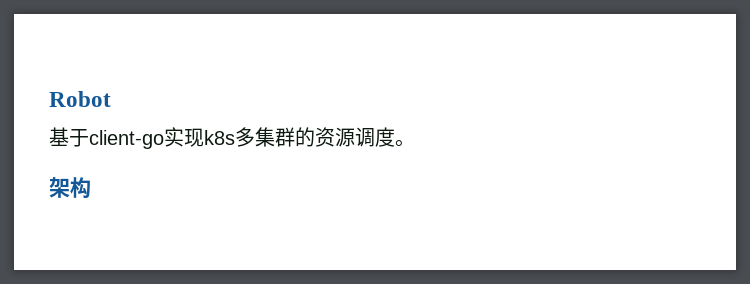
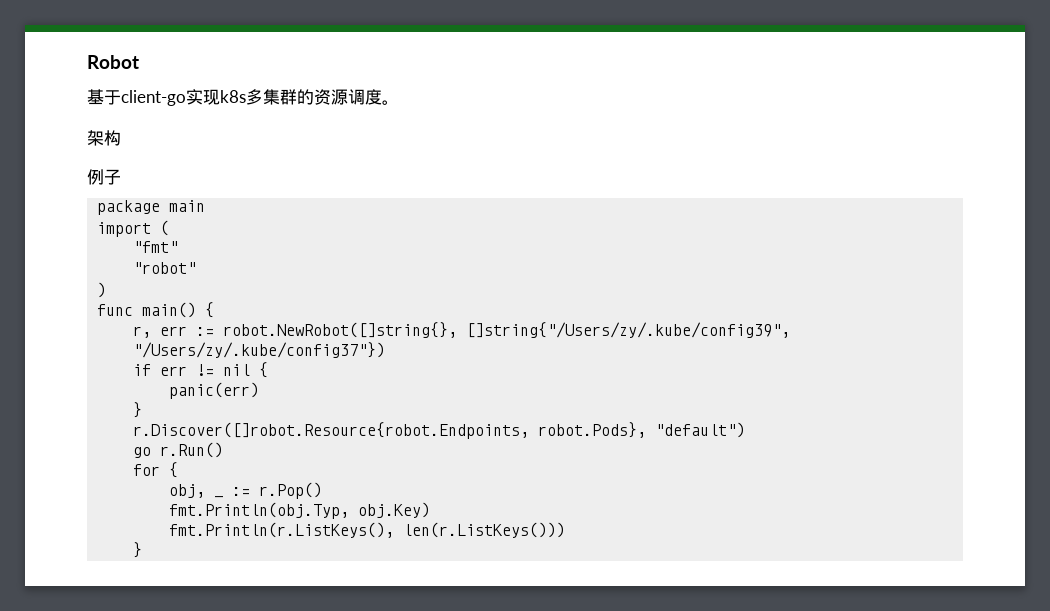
(91, 188) none -> [87,169,121,185] [97,200,206,215] [97,220,170,237] [133,241,179,253] [133,262,197,274] [97,282,107,298] [97,302,215,318] [133,322,791,338] [133,342,386,358] [133,362,269,378] [169,382,260,399] [133,402,143,418] [133,422,746,439] [133,442,224,458] [133,462,179,478] [169,484,224,498] [232,482,323,499] [169,502,431,519] [169,522,566,538] [133,542,143,558] // 例子 // package main // import ( // "fmt" // "robot" // ) // func main() { // r, err := robot.NewRobot([]string{}, []string{"/Users/zy/.kube/config39", "/Users/zy/.kube/config37"}) // if err != nil { // panic(err) // } // r.Discover([]robot.Resource{robot.Endpoints, robot.Pods}, "default") // go r.Run() // for { // obj, _ := r.Pop() // fmt.Println(obj.Typ, obj.Key) // fmt.Println(r.ListKeys(), len(r.ListKeys())) // }

